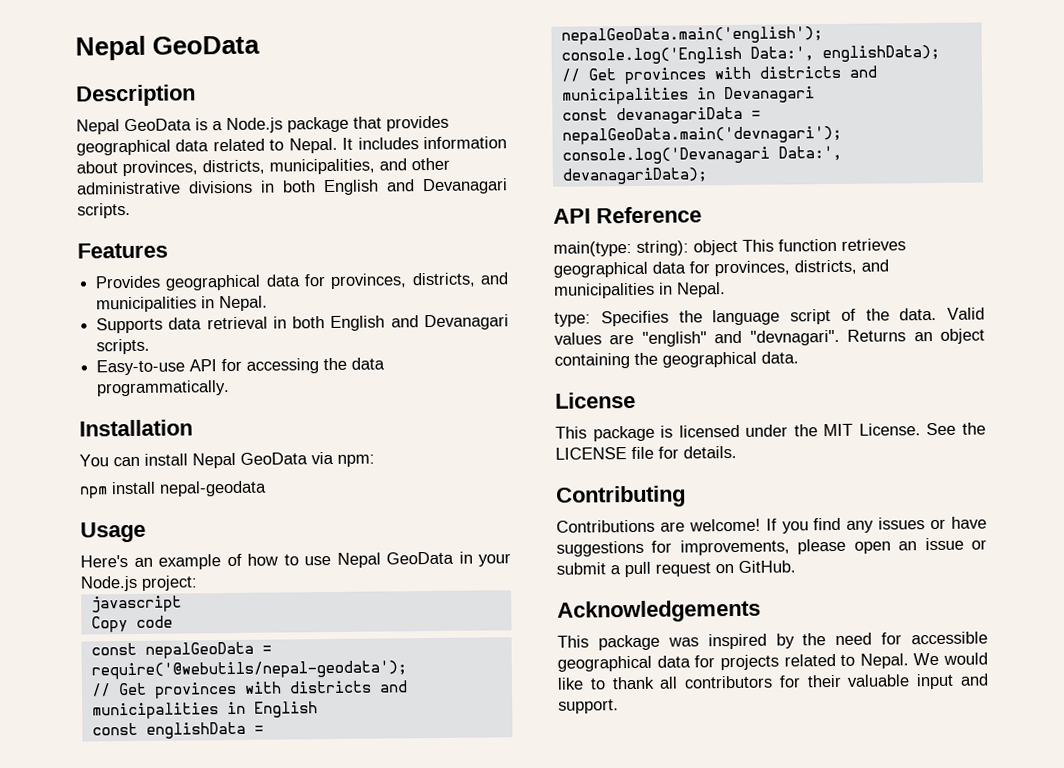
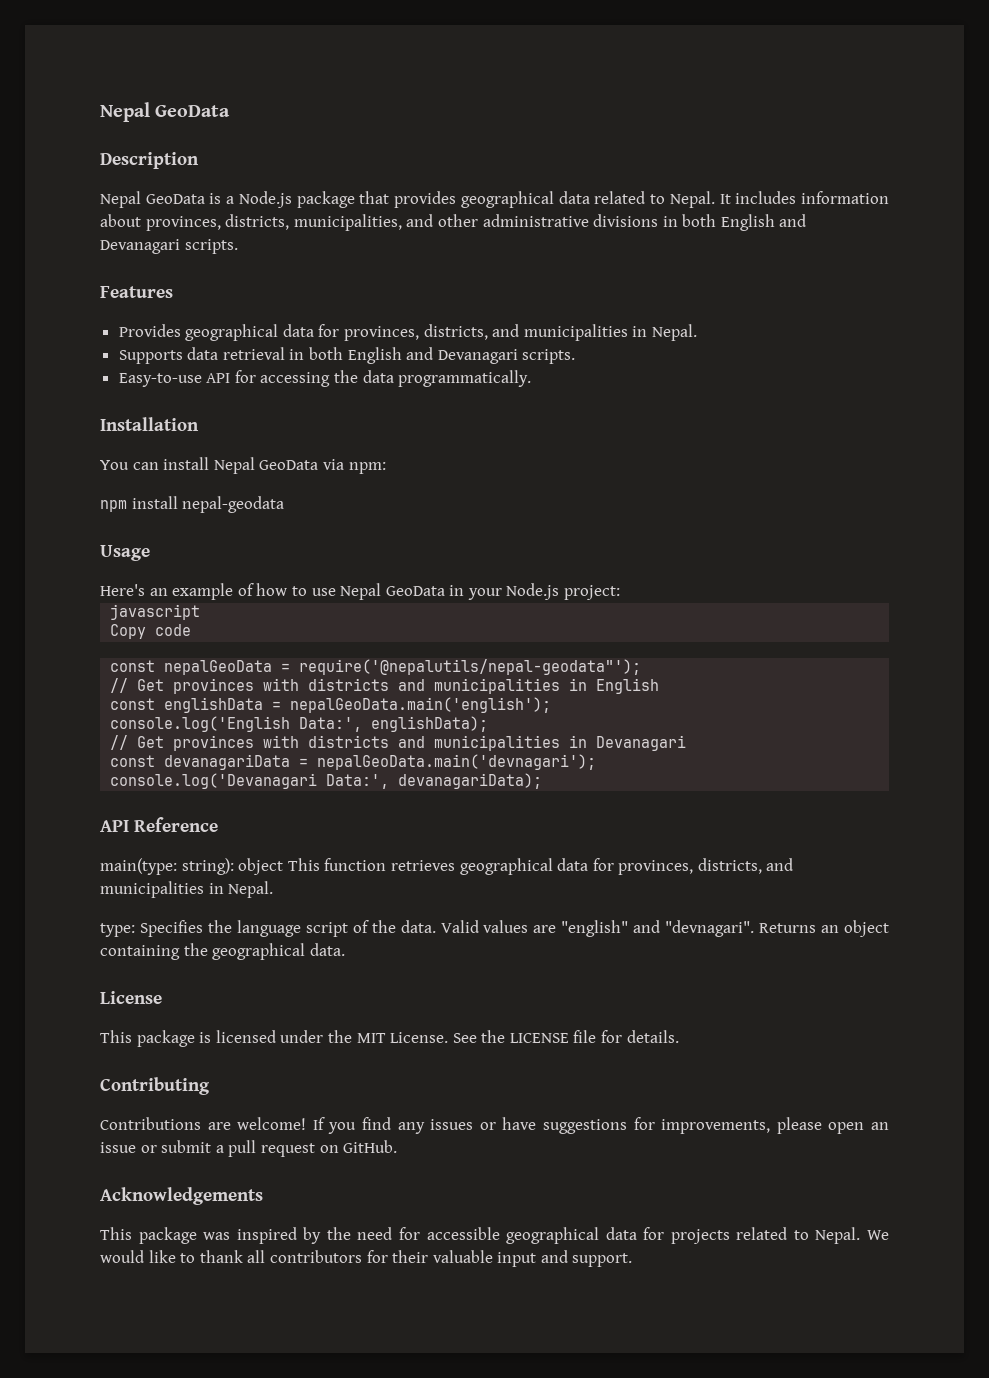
[90,660,407,680] require('@webutils/nepal-geodata'); -> [299,659,642,675] require('@nepalutils/nepal-geodata"');

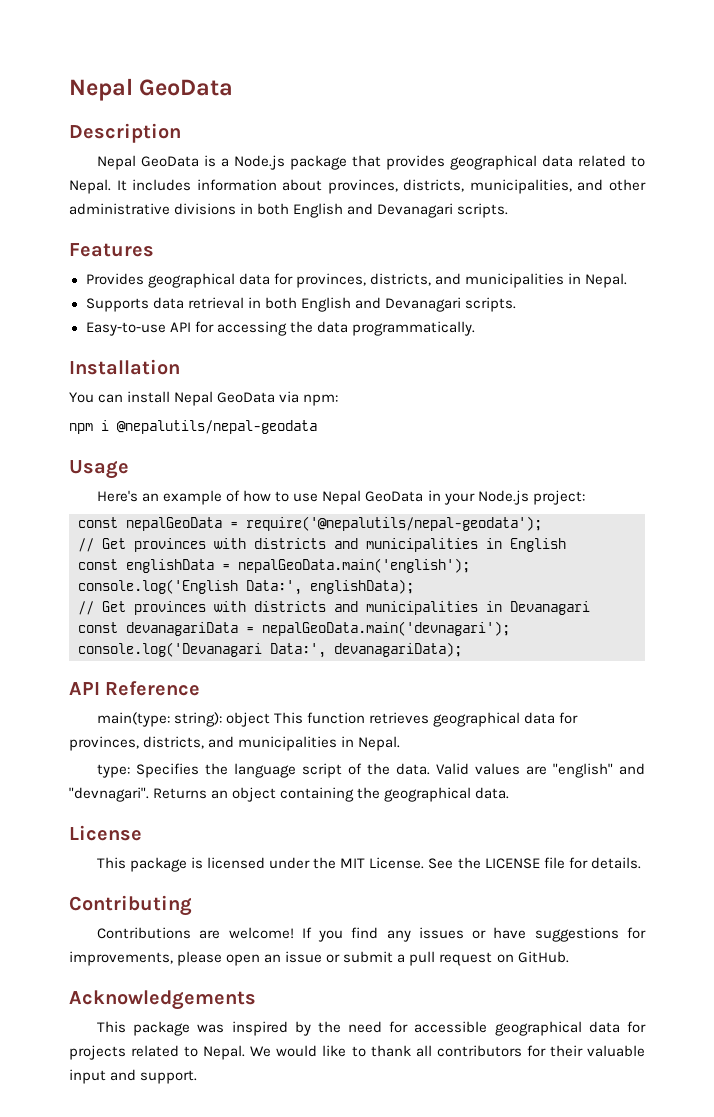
[131,496,285,513] install nepal-geodata -> [101,420,317,434] i @nepalutils/nepal-geodata
[110,604,201,620] [110,624,192,639] // javascript // Copy code -> (585, 497) none
[299,659,642,675] require('@nepalutils/nepal-geodata"'); -> [246,516,542,531] require('@nepalutils/nepal-geodata');

